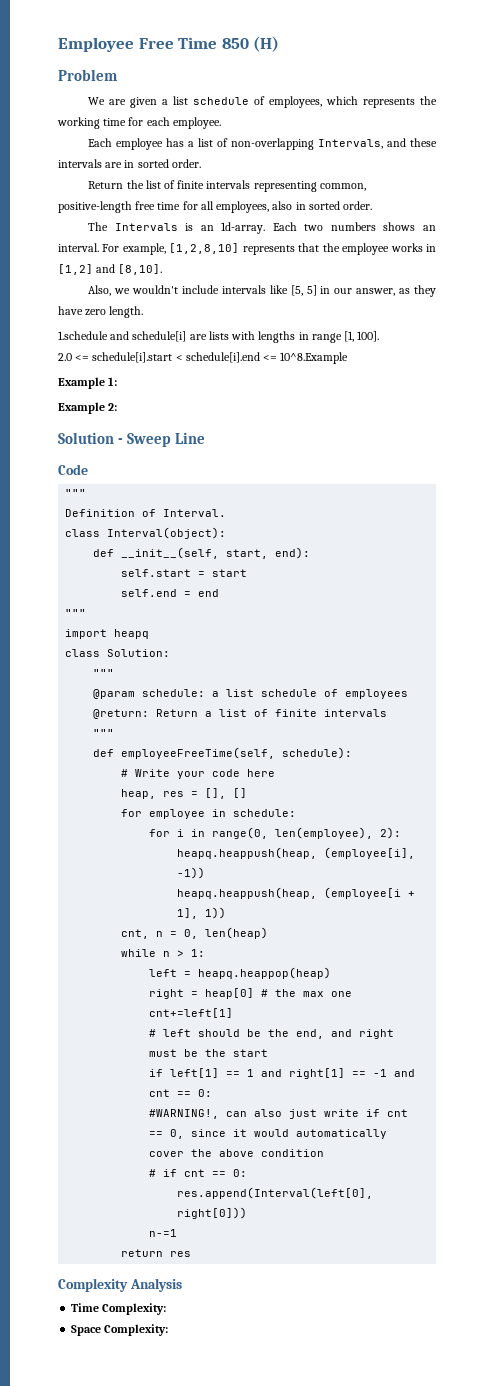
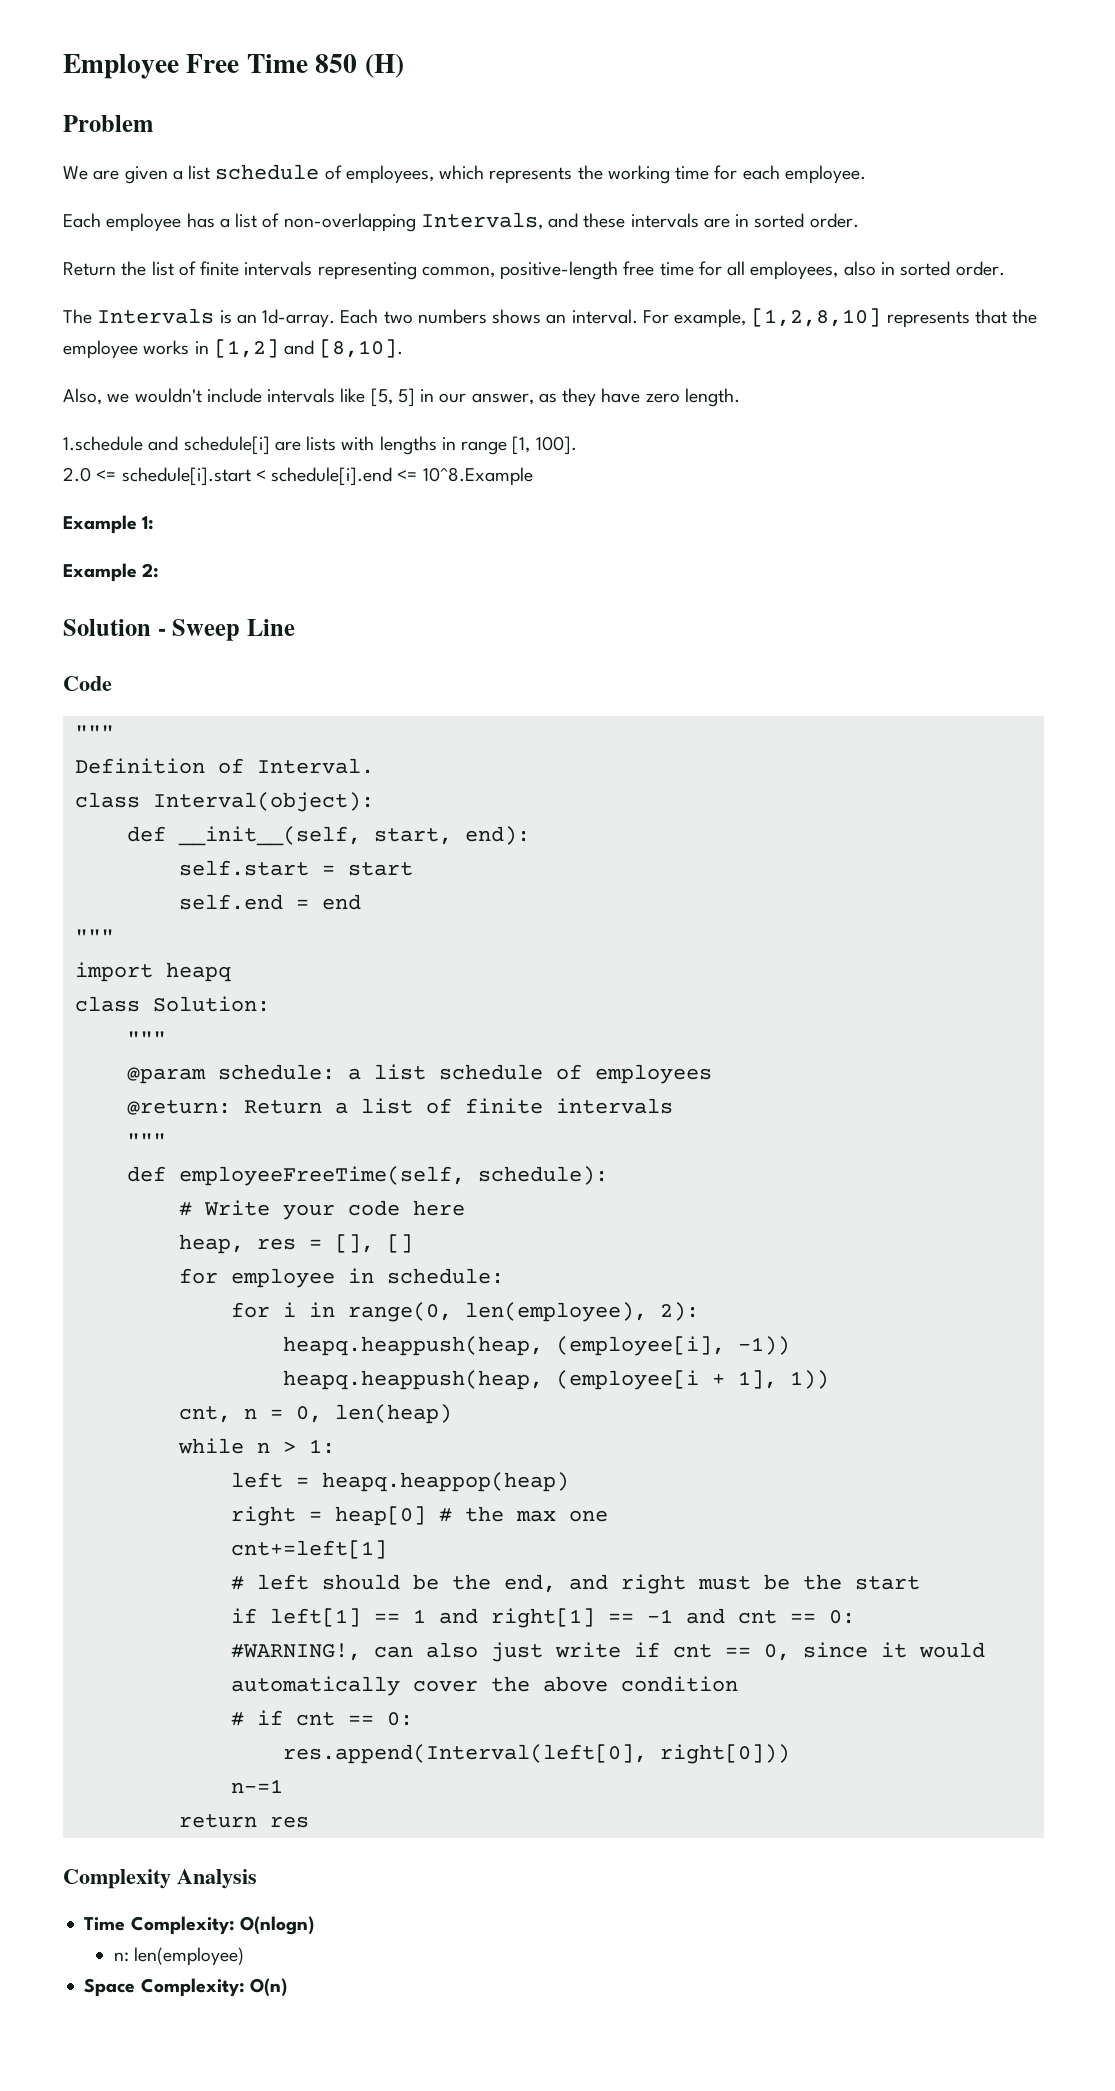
(167, 1309) none -> [239,1916,314,1935] [113,1947,245,1966] O(nlogn) // n: len(employee)
(169, 1330) none -> [249,1978,287,1997] O(n)

